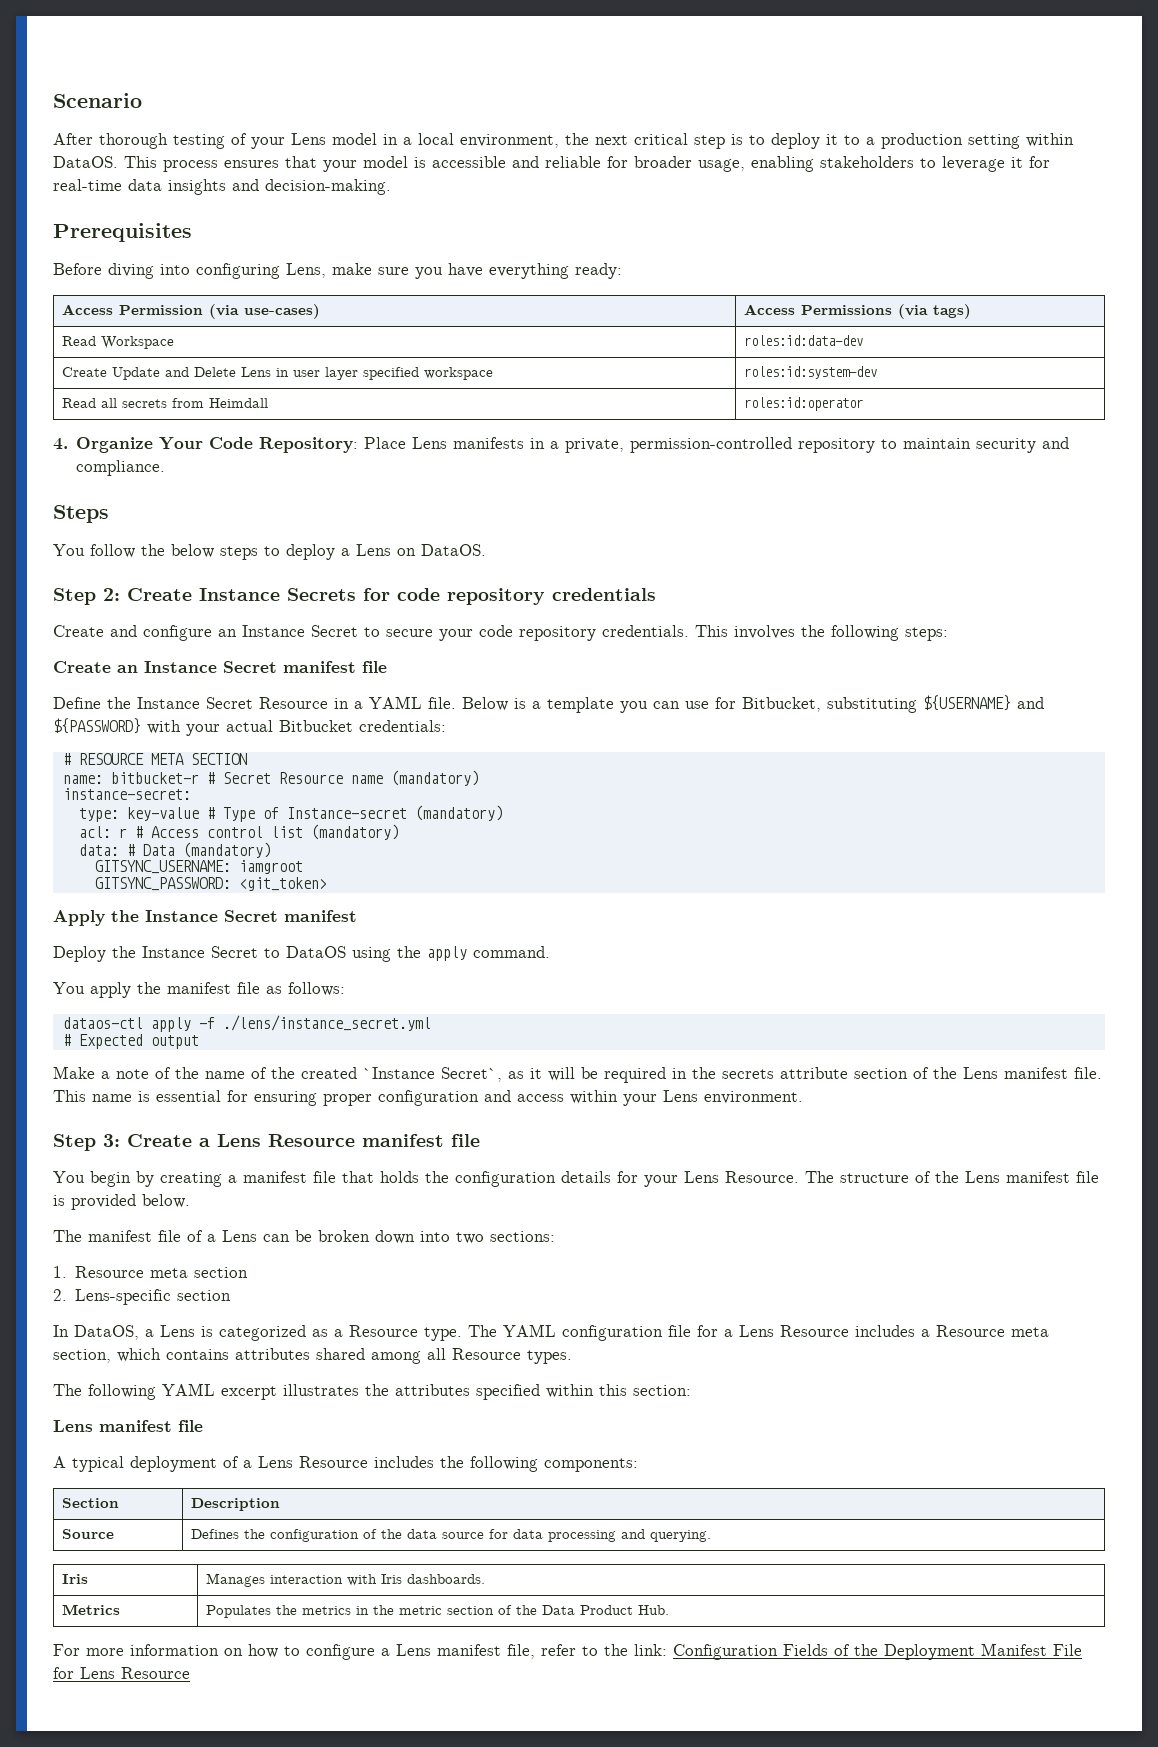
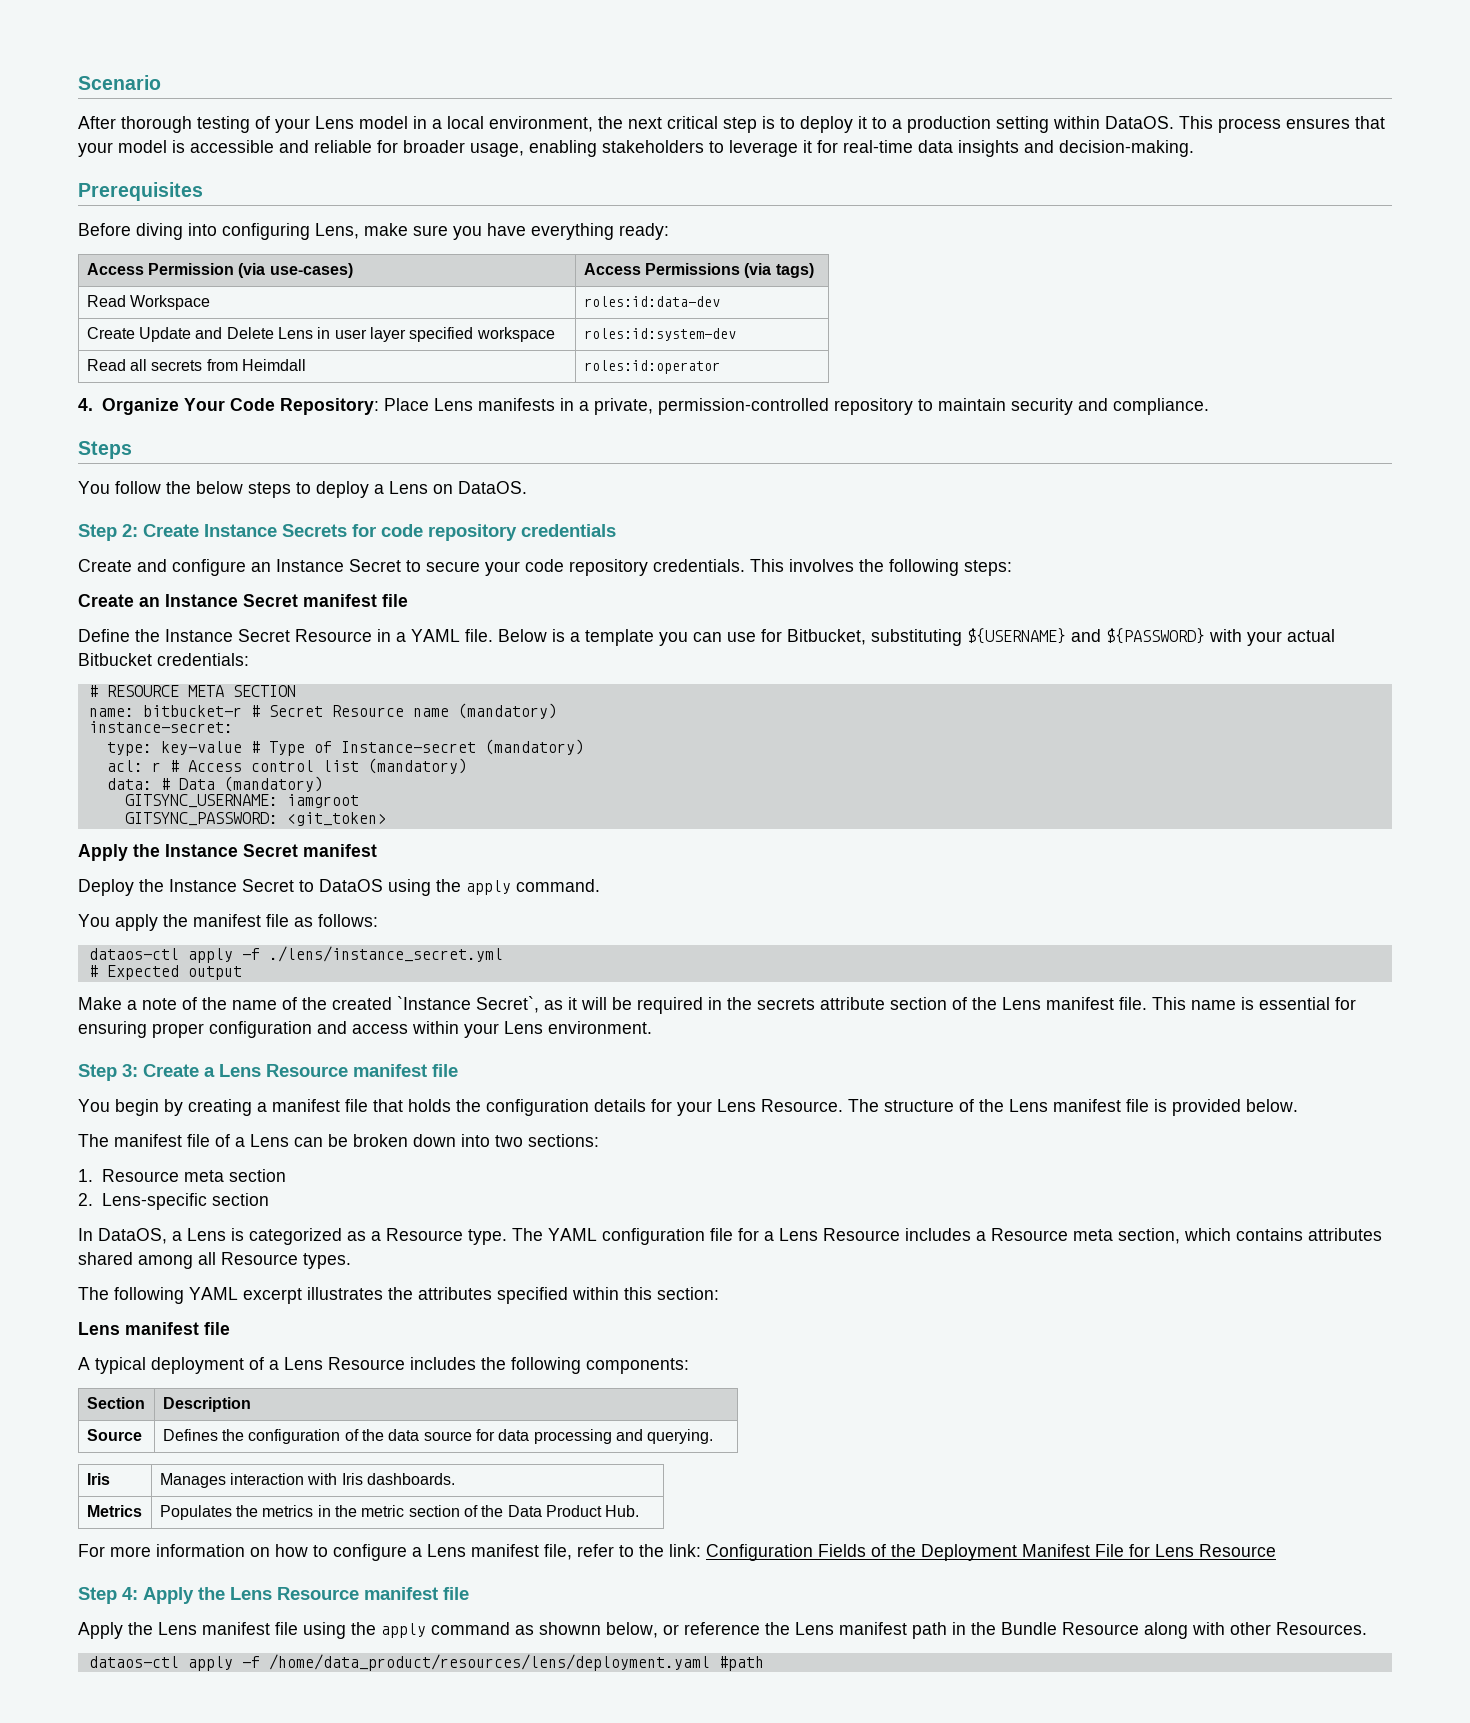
(190, 1673) none -> [78,1587,469,1604] [78,1622,1367,1639] [88,1654,764,1671] // Step 4: Apply the Lens Resource manifest file // Apply the Lens manifest file using the apply command as shownn below, or reference the Lens manifest path in the Bundle Resource along with other Resources. // dataos-ctl apply -f /home/data_product/resources/lens/deployment.yaml #path

